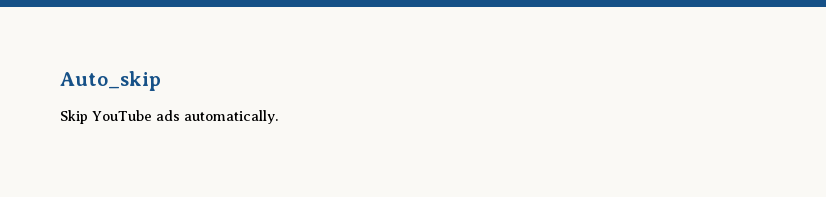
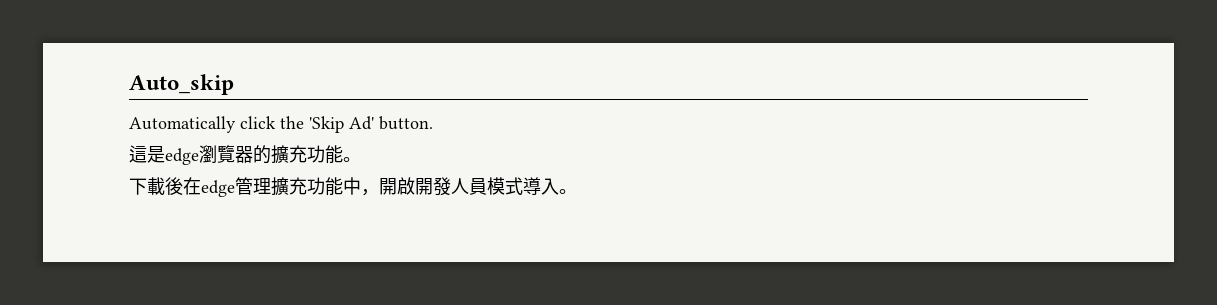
[60,110,278,124] Skip YouTube ads automatically. -> [129,116,433,133] [129,145,361,165] [129,177,577,197] Automatically click the 'Skip Ad' button. // 這是edge瀏覽器的擴充功能。 // 下載後在edge管理擴充功能中，開啟開發人員模式導入。

